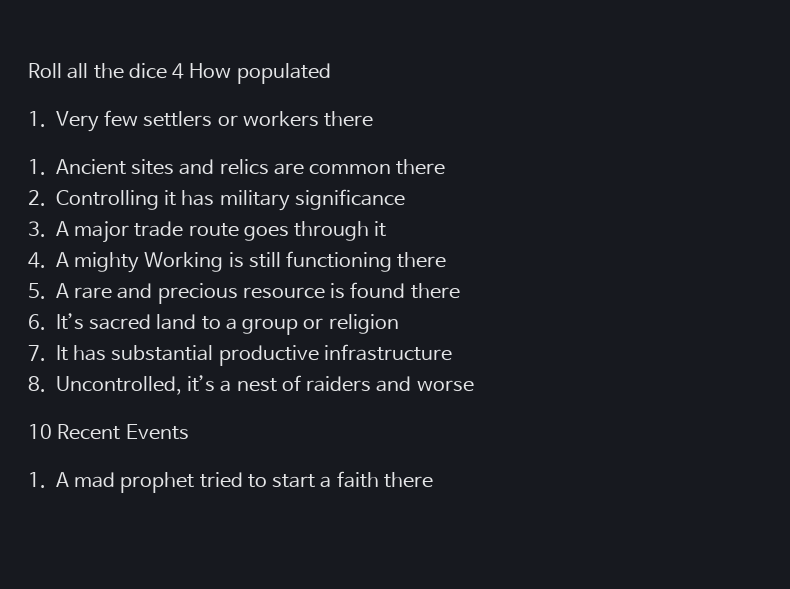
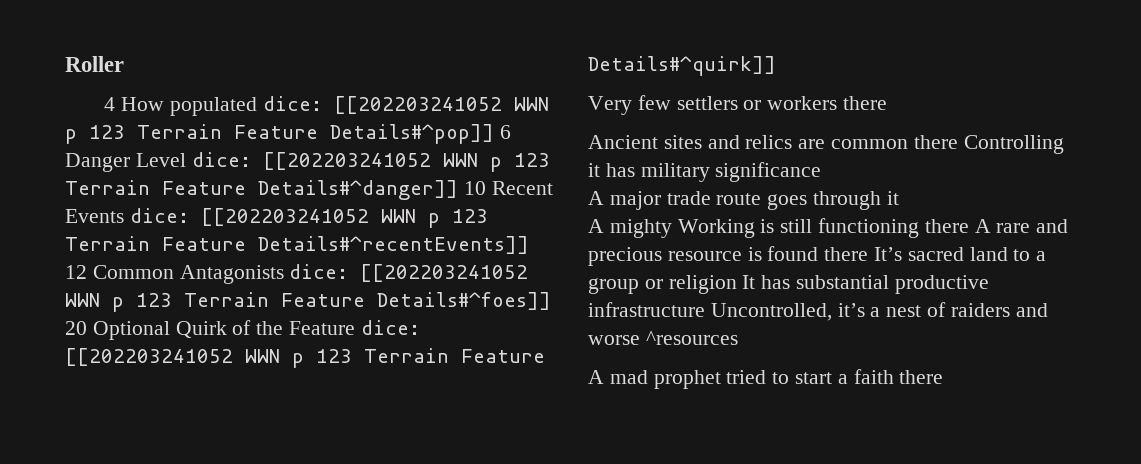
[28,63,167,79] Roll all the dice -> [65,56,124,72] Roller //
[28,111,46,127] // 1. -> [262,96,549,114] [65,124,511,144] [65,152,550,172] [65,180,553,200] [65,208,488,228] [65,236,529,254] [65,264,529,284] [65,292,551,312] [65,320,420,340] [65,348,545,368] [588,56,776,76] dice: [[202203241052 WWN p 123 Terrain Feature Details#^pop]] 6 Danger Level dice: [[202203241052 WWN p 123 Terrain Feature Details#^danger]] 10 Recent Events dice: [[202203241052 WWN p 123 Terrain Feature Details#^recentEvents]] 12 Common Antagonists dice: [[202203241052 WWN p 123 Terrain Feature Details#^foes]] 20 Optional Quirk of the Feature dice: [[202203241052 WWN p 123 Terrain Feature Details#^quirk]] //
[28,159,46,175] 1. -> (888, 103) none
[28,190,46,206] // 2. -> (958, 142) none
[28,221,46,237] 3. -> (822, 172) none
[28,252,46,268] 4. -> (899, 198) none
[28,283,46,299] // 5. -> (969, 226) none
[28,314,46,330] // 6. -> (869, 254) none
[28,345,46,361] // 7. -> (737, 284) none
[28,376,46,392] // 8. -> (705, 309) none
[28,424,189,440] [28,472,46,488] // 10 Recent Events // 1. -> [645,331,738,345] ^resources //

